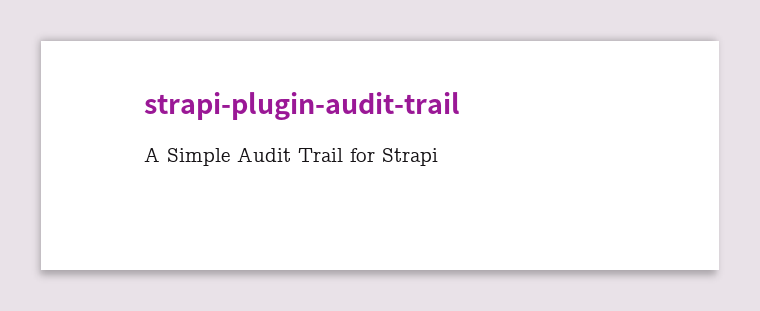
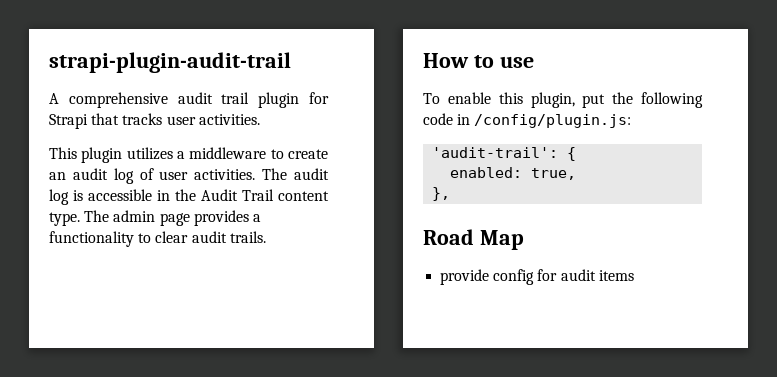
[167,147,438,166] Simple Audit Trail for Strapi -> [68,92,329,108] [49,113,260,129] [49,147,328,163] [49,168,329,184] [49,189,329,205] [49,210,261,226] [49,231,266,247] [423,53,534,68] [423,92,703,108] [423,113,632,128] [432,147,577,161] [450,167,577,180] [432,187,451,201] [423,229,524,250] [440,269,634,285] comprehensive audit trail plugin for Strapi that tracks user activities. // This plugin utilizes a middleware to create an audit log of user activities. The audit log is accessible in the Audit Trail content type. The admin page provides a functionality to clear audit trails. // How to use // To enable this plugin, put the following code in /config/plugin.js: // 'audit-trail': { // enabled: true, // }, // Road Map // provide config for audit items

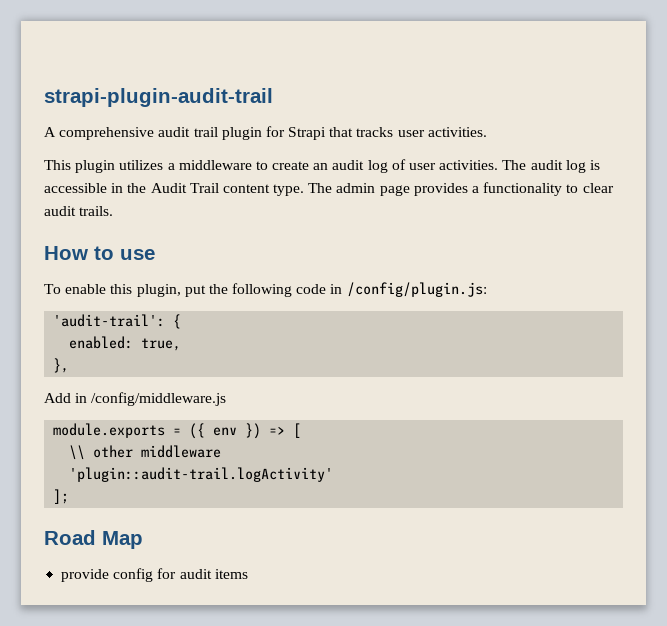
(451, 194) none -> [44,392,227,406] [53,423,302,439] [69,445,222,460] [69,467,334,482] [53,489,70,504] // Add in /config/middleware.js // module.exports = ({ env }) => [ // \\ other middleware // 'plugin::audit-trail.logActivity' // ];

